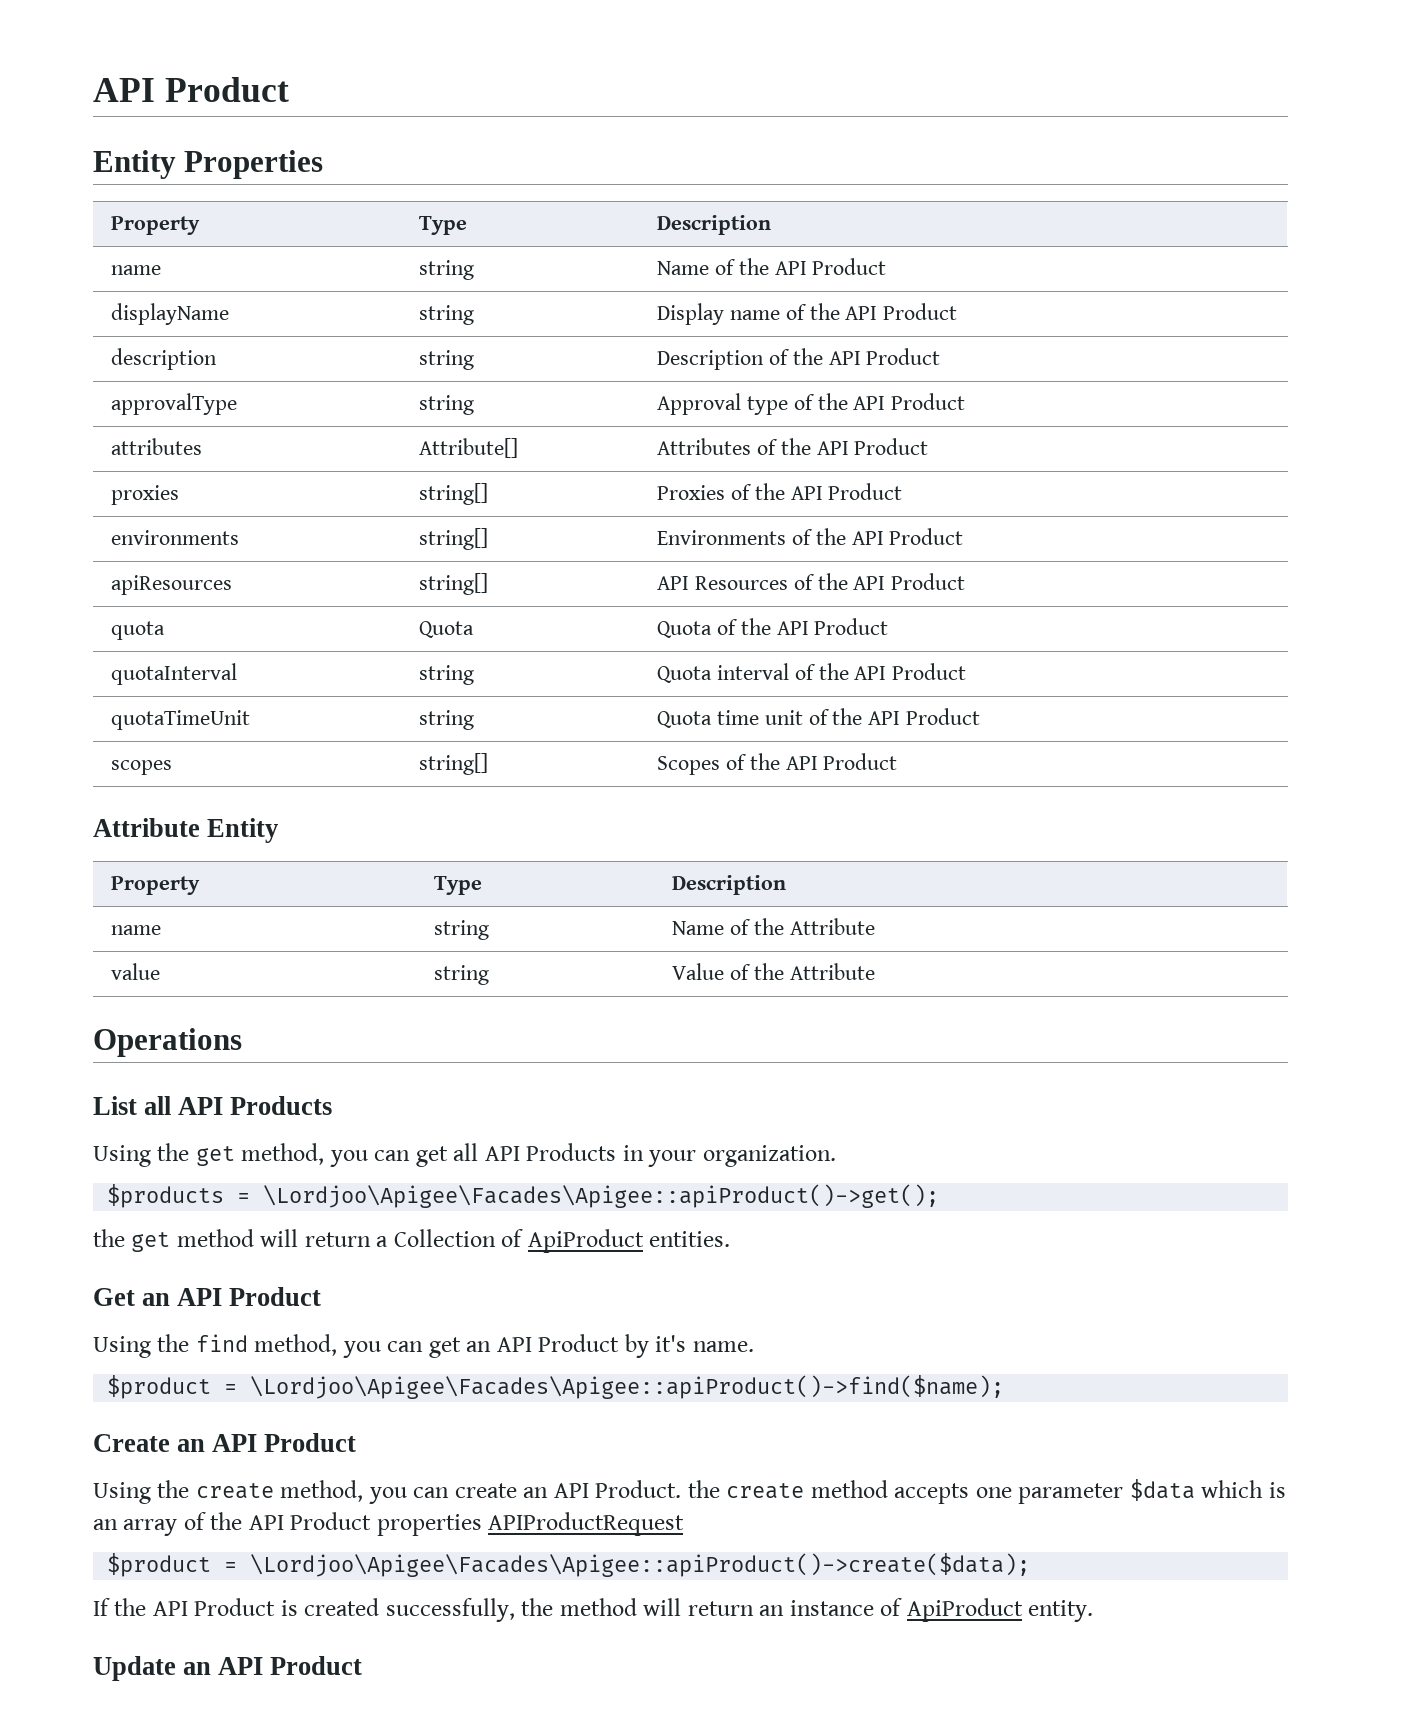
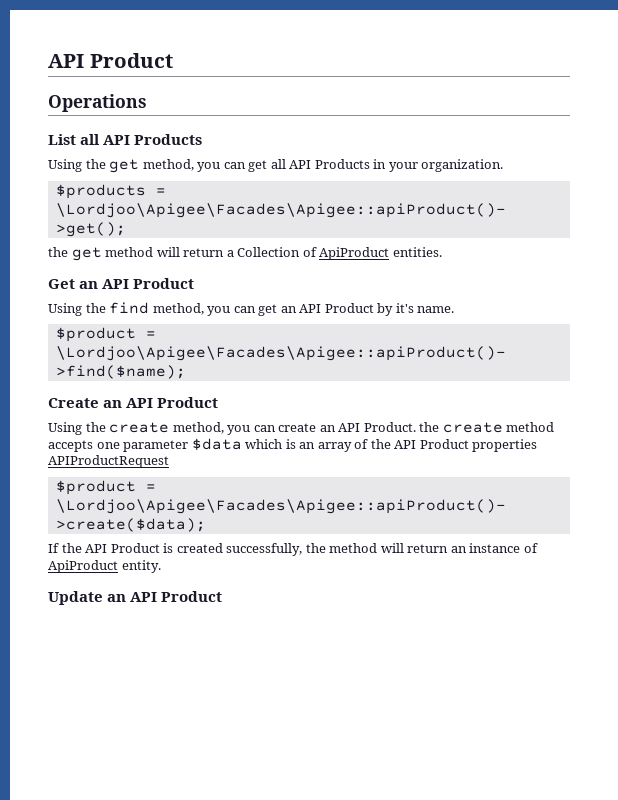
[93,77,289,102] [93,150,324,179] [111,216,201,235] [419,216,468,235] [657,215,772,235] [111,265,162,275] [419,260,475,280] [657,258,887,275] [111,303,230,325] [419,305,475,325] [657,303,958,325] [111,348,218,370] [419,350,475,370] [657,348,941,370] [111,393,238,415] [419,395,475,415] [657,393,966,415] [111,438,203,455] [419,438,519,458] [657,438,929,455] [111,485,180,505] [419,483,489,505] [657,483,903,500] [111,530,240,545] [419,528,489,550] [657,528,964,545] [111,575,233,595] [419,573,489,595] [657,573,966,590] [111,621,166,640] [419,621,475,638] [657,618,889,638] [111,663,238,685] [419,665,475,685] [657,663,967,683] [111,710,251,730] [419,710,475,730] [657,708,980,728] [111,760,173,775] [419,753,489,775] [657,753,898,775] [93,818,279,843] [111,876,201,895] [434,876,483,895] [672,875,787,895] [111,925,162,935] [434,920,490,940] [672,918,875,935] [111,963,161,980] [434,965,490,985] [672,963,875,980] API Product // Entity Properties // Property | Type | Description // name | string | Name of the API Product // displayName | string | Display name of the API Product // description | string | Description of the API Product // approvalType | string | Approval type of the API Product // attributes | Attribute[] | Attributes of the API Product // proxies | string[] | Proxies of the API Product // environments | string[] | Environments of the API Product // apiResources | string[] | API Resources of the API Product // quota | Quota | Quota of the API Product // quotaInterval | string | Quota interval of the API Product // quotaTimeUnit | string | Quota time unit of the API Product // scopes | string[] | Scopes of the API Product // Attribute Entity // Property | Type | Description // name | string | Name of the Attribute // value | string | Value of the Attribute -> [48,53,173,68] API Product

